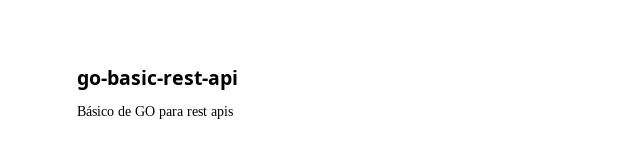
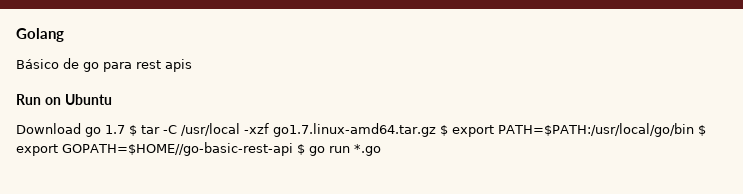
[77,70,238,90] go-basic-rest-api -> [16,28,64,42] Golang
[135,106,155,116] GO -> [83,62,99,72] go
(233, 112) none -> [16,94,112,105] [16,123,706,137] [16,142,381,156] // Run on Ubuntu // Download go 1.7 $ tar -C /usr/local -xzf go1.7.linux-amd64.tar.gz $ export PATH=$PATH:/usr/local/go/bin $ export GOPATH=$HOME//go-basic-rest-api $ go run *.go

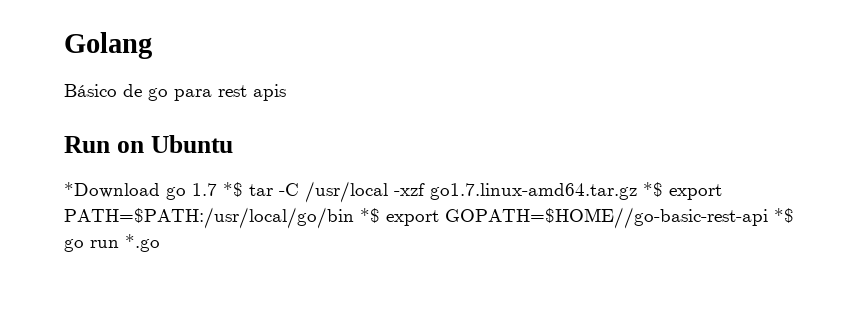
[16,123,81,134] Download -> [64,182,160,198] *Download
[129,125,137,136] $ -> [223,182,243,197] *$
[439,125,448,136] $ -> [643,182,663,197] *$
[697,125,706,136] $ -> [360,208,380,223] *$
[297,144,305,155] $ -> [774,208,794,223] *$

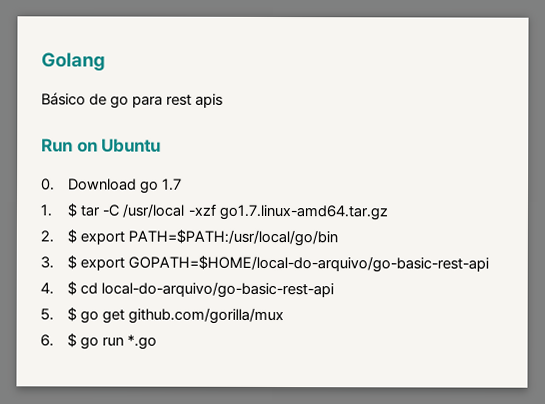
[64,182,160,198] *Download -> [41,178,138,191] 0. Download
[223,182,243,197] *$ -> [40,203,78,218] // 1. $
[643,182,663,197] *$ -> [40,229,78,244] // 2. $
[360,207,794,229] *$ export GOPATH=$HOME//go-basic-rest-api *$ -> [40,255,490,273] [40,281,335,299] [40,307,285,325] [40,333,78,348] // 3. $ export GOPATH=$HOME/local-do-arquivo/go-basic-rest-api // 4. $ cd local-do-arquivo/go-basic-rest-api // 5. $ go get github.com/gorilla/mux // 6. $

